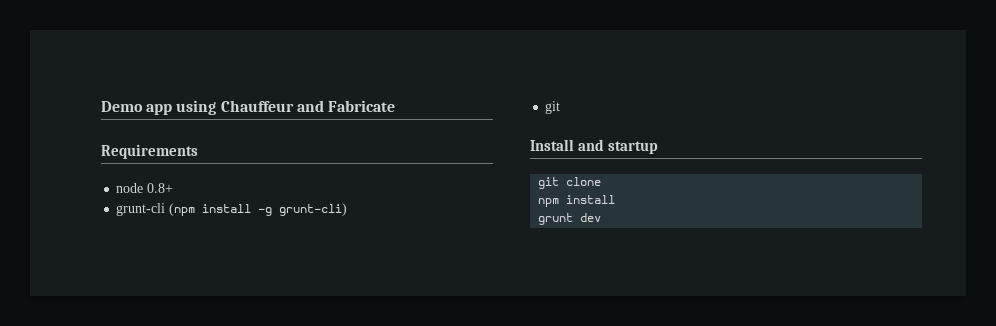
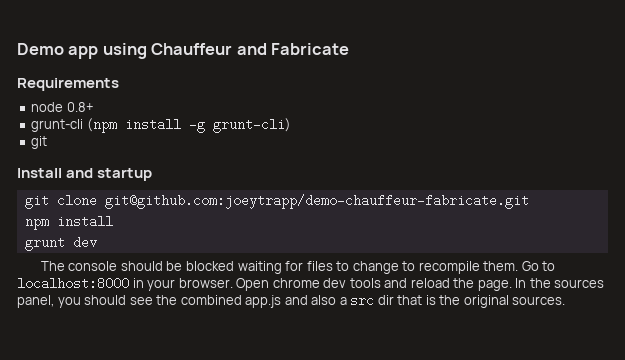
(602, 181) none -> [104,194,529,209] git@github.com:joeytrapp/demo-chauffeur-fabricate.git
(602, 217) none -> [40,261,556,274] [17,277,605,291] [17,294,566,308] // The console should be blocked waiting for files to change to recompile them. Go to localhost:8000 in your browser. Open chrome dev tools and reload the page. In the sources panel, you should see the combined app.js and also a src dir that is the original sources.

